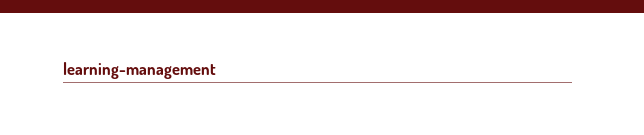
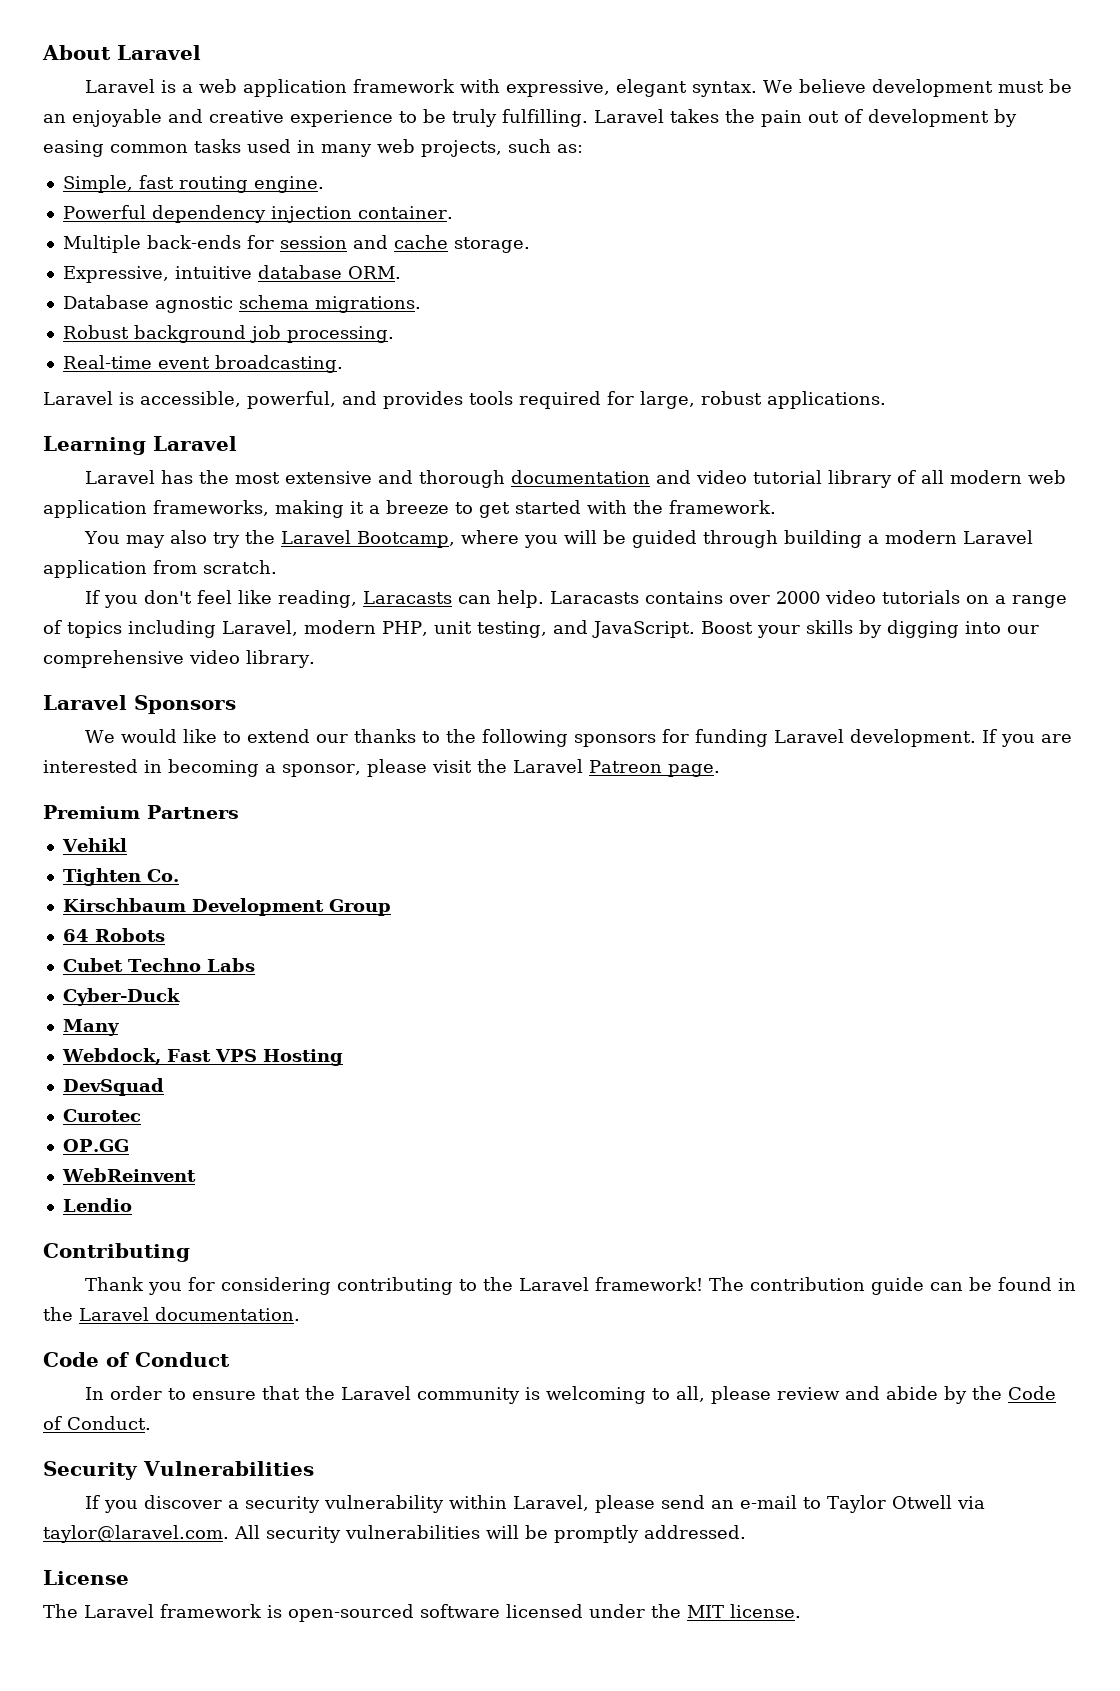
[63,62,216,79] learning-management -> [42,45,201,60] [84,79,1072,97] [43,109,1017,127] [43,139,583,157] [62,175,324,193] [62,205,453,223] [62,235,530,253] [62,265,401,283] [62,295,421,313] [62,325,394,343] [62,355,343,373] [43,391,886,409] [43,436,237,455] [84,470,1066,488] [43,500,776,518] [83,530,1033,548] [43,560,277,578] [84,590,1067,608] [43,620,1039,638] [43,650,315,668] [43,695,236,714] [84,729,1072,747] [43,759,720,777] [43,805,239,819] [61,838,127,852] [62,868,179,886] [62,898,391,916] [62,928,165,942] [62,958,255,972] [62,988,180,1006] [62,1019,119,1036] [61,1048,343,1066] [62,1078,164,1096] [62,1109,141,1122] [62,1139,129,1152] [61,1168,196,1182] [62,1198,132,1212] [43,1243,190,1262] [84,1277,1076,1295] [43,1307,300,1321] [43,1352,230,1367] [84,1386,1056,1404] [43,1416,151,1430] [43,1461,314,1480] [84,1495,985,1513] [43,1525,746,1543] [43,1570,129,1585] [43,1604,801,1622] About Laravel // Laravel is a web application framework with expressive, elegant syntax. We believe development must be an enjoyable and creative experience to be truly fulfilling. Laravel takes the pain out of development by easing common tasks used in many web projects, such as: // Simple, fast routing engine. // Powerful dependency injection container. // Multiple back-ends for session and cache storage. // Expressive, intuitive database ORM. // Database agnostic schema migrations. // Robust background job processing. // Real-time event broadcasting. // Laravel is accessible, powerful, and provides tools required for large, robust applications. // Learning Laravel // Laravel has the most extensive and thorough documentation and video tutorial library of all modern web application frameworks, making it a breeze to get started with the framework. // You may also try the Laravel Bootcamp, where you will be guided through building a modern Laravel application from scratch. // If you don't feel like reading, Laracasts can help. Laracasts contains over 2000 video tutorials on a range of topics including Laravel, modern PHP, unit testing, and JavaScript. Boost your skills by digging into our comprehensive video library. // Laravel Sponsors // We would like to extend our thanks to the following sponsors for funding Laravel development. If you are interested in becoming a sponsor, please visit the Laravel Patreon page. // Premium Partners // Vehikl // Tighten Co. // Kirschbaum Development Group // 64 Robots // Cubet Techno Labs // Cyber-Duck // Many // Webdock, Fast VPS Hosting // DevSquad // Curotec // OP.GG // WebReinvent // Lendio // Contributing // Thank you for considering contributing to the Laravel framework! The contribution guide can be found in the Laravel documentation. // Code of Conduct // In order to ensure that the Laravel community is welcoming to all, please review and abide by the Code of Conduct. // Security Vulnerabilities // If you discover a security vulnerability within Laravel, please send an e-mail to Taylor Otwell via taylor@laravel.com. All security vulnerabilities will be promptly addressed. // License // The Laravel framework is open-sourced software licensed under the MIT license.

